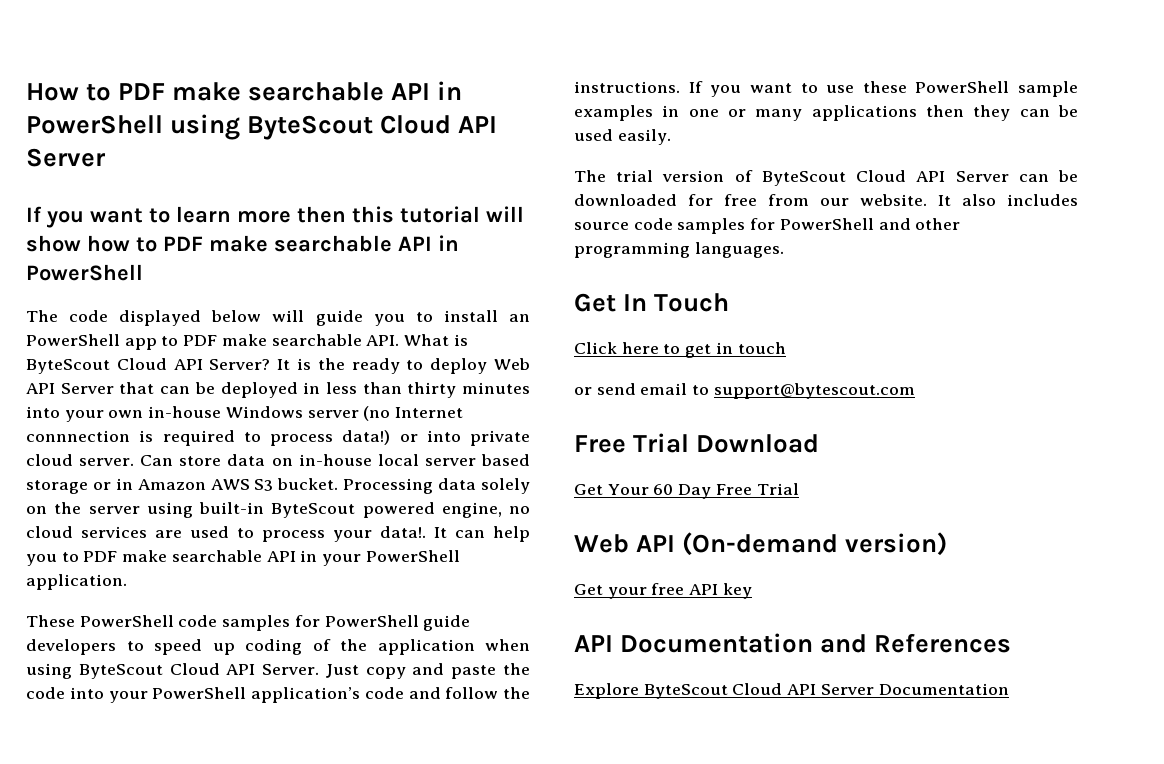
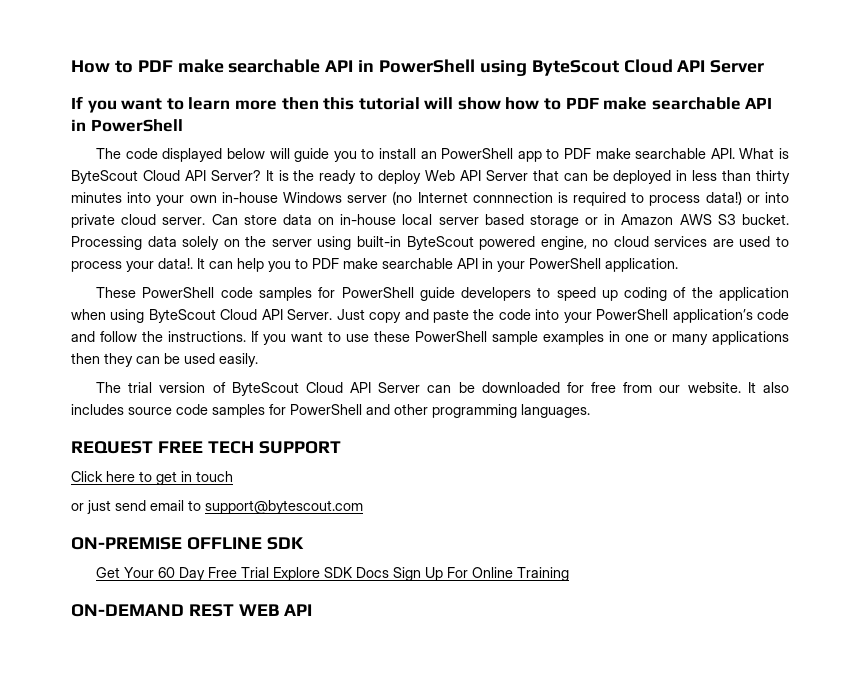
[574,293,730,312] Get In Touch -> [71,441,341,454] REQUEST FREE TECH SUPPORT
(592, 391) none -> [87,500,111,514] just
[574,433,820,453] Free Trial Download -> [71,537,304,550] ON-PREMISE OFFLINE SDK
[574,532,948,556] [574,583,752,599] [574,633,1012,653] [574,683,1009,699] // Web API (On-demand version) // Get your free API key // API Documentation and References // Explore ByteScout Cloud API Server Documentation -> [273,567,570,581] [71,604,312,617] Explore SDK Docs Sign Up For Online Training // ON-DEMAND REST WEB API

